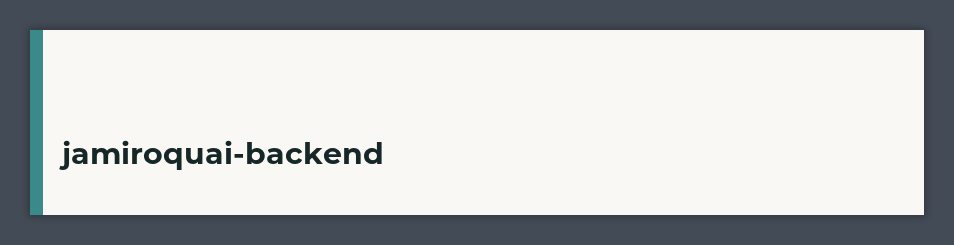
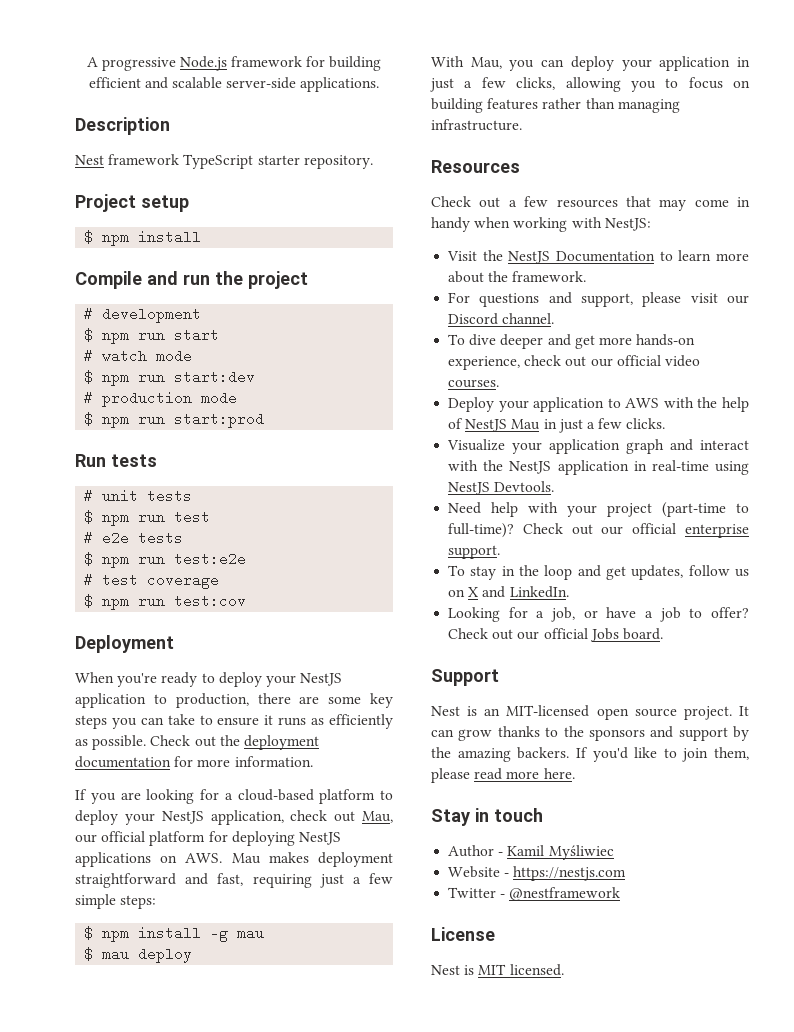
[59,140,384,170] jamiroquai-backend -> [86,56,382,71] [88,77,380,92] [75,117,170,135] [75,154,373,169] [75,194,189,212] [84,230,202,246] [75,271,308,289] [84,307,202,323] [84,328,220,344] [84,349,193,363] [84,370,256,386] [84,391,238,407] [84,412,265,428] [75,454,157,467] [84,489,193,503] [84,510,211,526] [84,531,184,545] [84,552,247,568] [84,573,220,589] [84,594,247,610] [75,635,174,653] [75,672,343,687] [75,693,393,708] [75,714,393,729] [75,735,319,750] [75,756,313,768] [75,789,393,804] [75,810,393,825] [75,831,341,846] [75,852,393,867] [75,873,393,888] [75,894,157,909] [84,926,265,942] [84,947,193,963] [431,56,750,71] [430,77,750,92] [431,98,680,113] [431,119,522,131] [431,160,520,173] [431,196,750,211] [431,217,651,232] [447,250,749,264] [448,271,587,283] [448,292,749,307] [448,313,555,325] [448,334,696,349] [448,355,700,370] [448,379,500,388] [448,397,749,412] [448,418,666,433] [447,439,749,454] [448,460,749,475] [448,481,555,495] [448,502,749,517] [448,523,749,538] [448,545,501,559] [448,565,749,580] [448,586,569,598] [448,607,749,622] [448,628,663,642] [431,669,499,686] [431,705,749,720] [431,726,749,741] [431,747,749,762] [431,768,575,783] [431,808,543,826] [448,845,614,860] [448,866,627,881] [448,887,621,901] [431,927,495,941] [431,964,564,976] A progressive Node.js framework for building efficient and scalable server-side applications. // Description // Nest framework TypeScript starter repository. // Project setup // $ npm install // Compile and run the project // # development // $ npm run start // # watch mode // $ npm run start:dev // # production mode // $ npm run start:prod // Run tests // # unit tests // $ npm run test // # e2e tests // $ npm run test:e2e // # test coverage // $ npm run test:cov // Deployment // When you're ready to deploy your NestJS application to production, there are some key steps you can take to ensure it runs as efficiently as possible. Check out the deployment documentation for more information. // If you are looking for a cloud-based platform to deploy your NestJS application, check out Mau, our official platform for deploying NestJS applications on AWS. Mau makes deployment straightforward and fast, requiring just a few simple steps: // $ npm install -g mau // $ mau deploy // With Mau, you can deploy your application in just a few clicks, allowing you to focus on building features rather than managing infrastructure. // Resources // Check out a few resources that may come in handy when working with NestJS: // Visit the NestJS Documentation to learn more about the framework. // For questions and support, please visit our Discord channel. // To dive deeper and get more hands-on experience, check out our official video courses. // Deploy your application to AWS with the help of NestJS Mau in just a few clicks. // Visualize your application graph and interact with the NestJS application in real-time using NestJS Devtools. // Need help with your project (part-time to full-time)? Check out our official enterprise support. // To stay in the loop and get updates, follow us on X and LinkedIn. // Looking for a job, or have a job to offer? Check out our official Jobs board. // Support // Nest is an MIT-licensed open source project. It can grow thanks to the sponsors and support by the amazing backers. If you'd like to join them, please read more here. // Stay in touch // Author - Kamil Myśliwiec // Website - https://nestjs.com // Twitter - @nestframework // License // Nest is MIT licensed.

